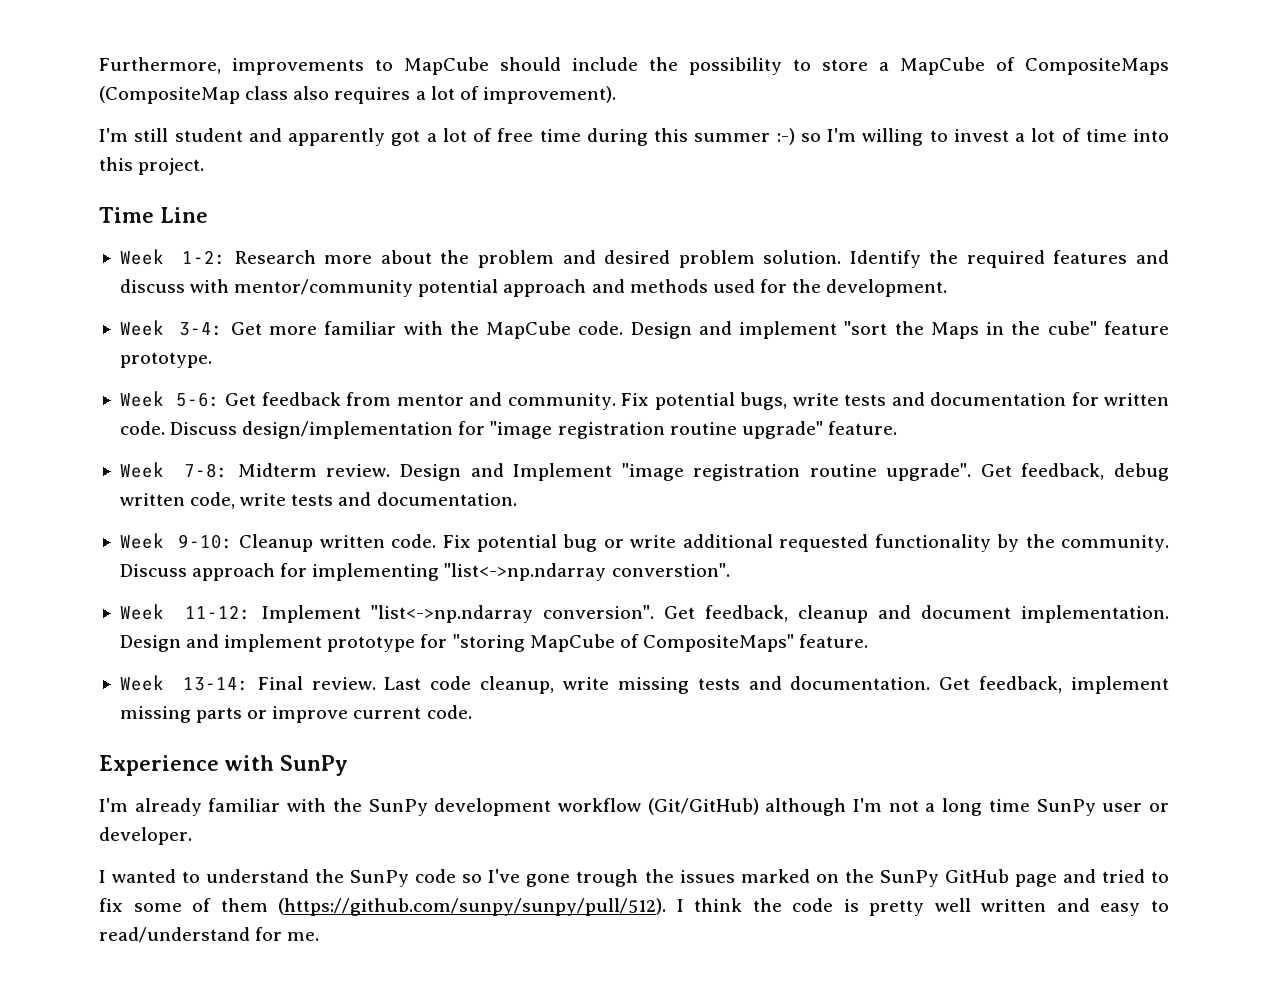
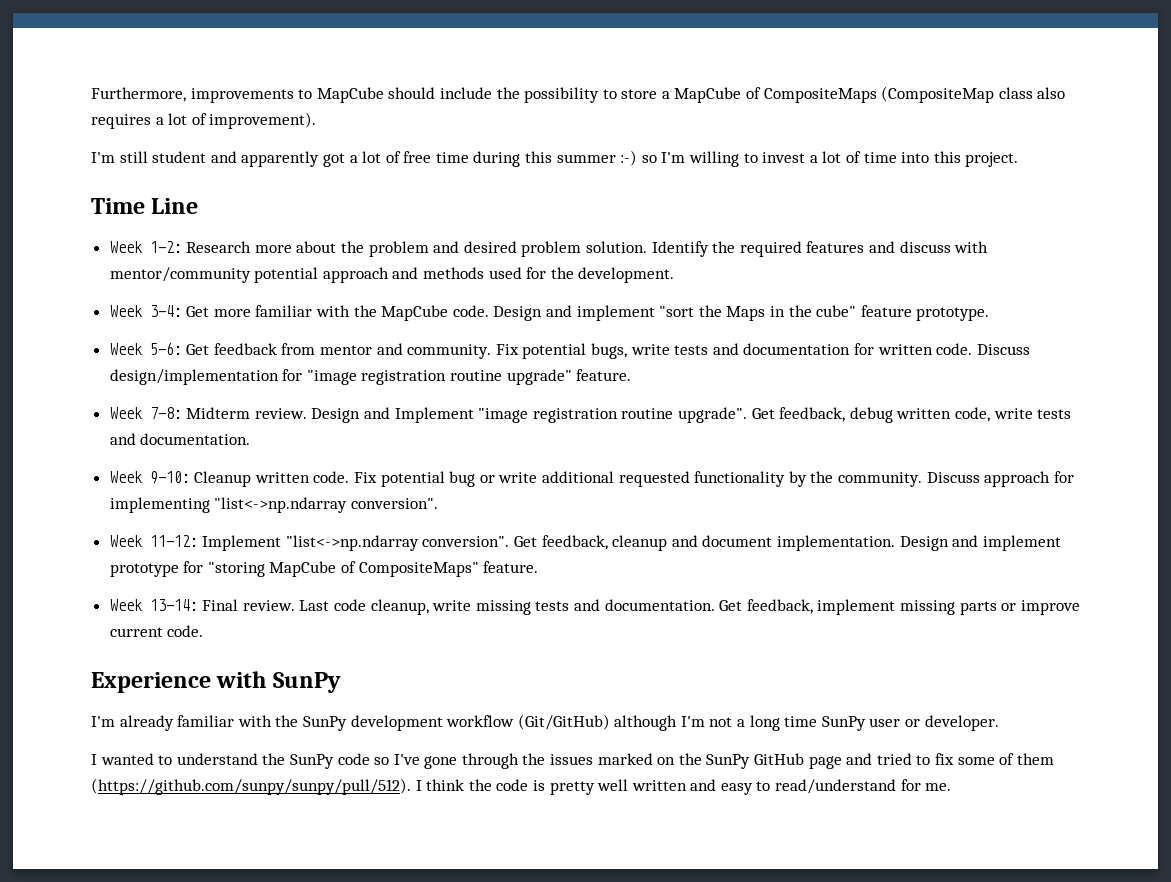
[611,563,730,577] converstion". -> [350,498,438,509] conversion".
[576,869,639,887] trough -> [461,753,519,769] through

